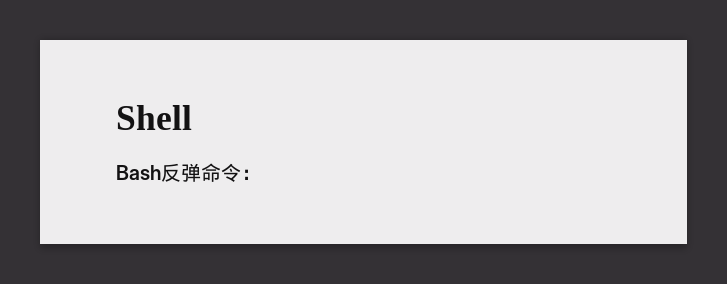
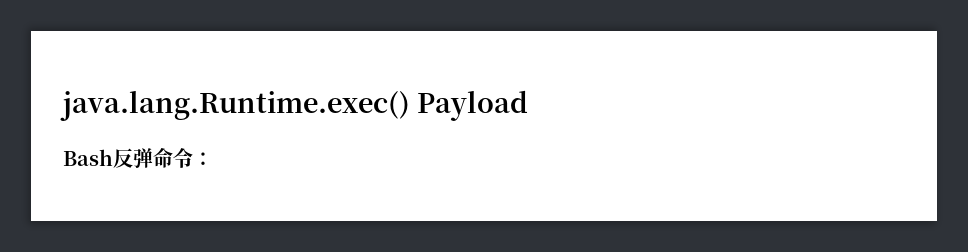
[116,105,192,130] Shell -> [60,90,529,121] java.lang.Runtime.exec() Payload

